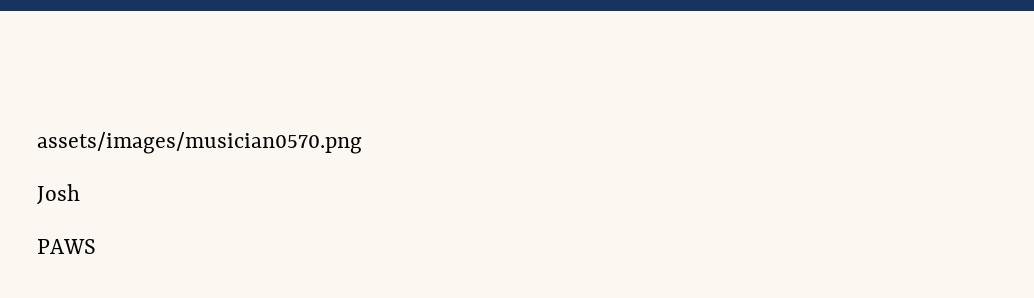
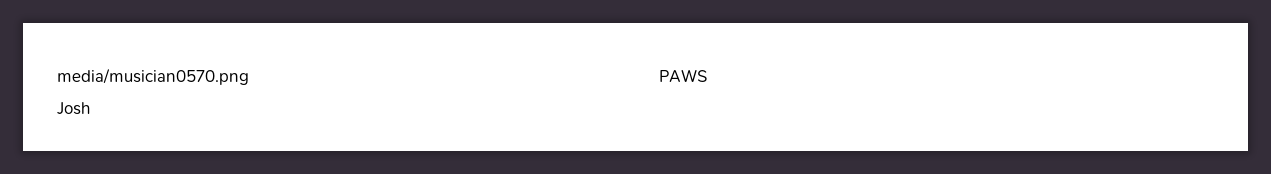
[37,132,362,154] assets/images/musician0570.png -> [57,68,249,85] media/musician0570.png

